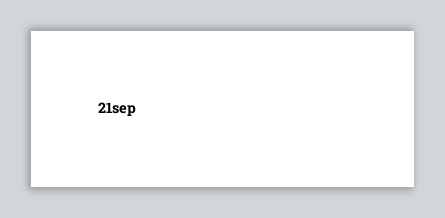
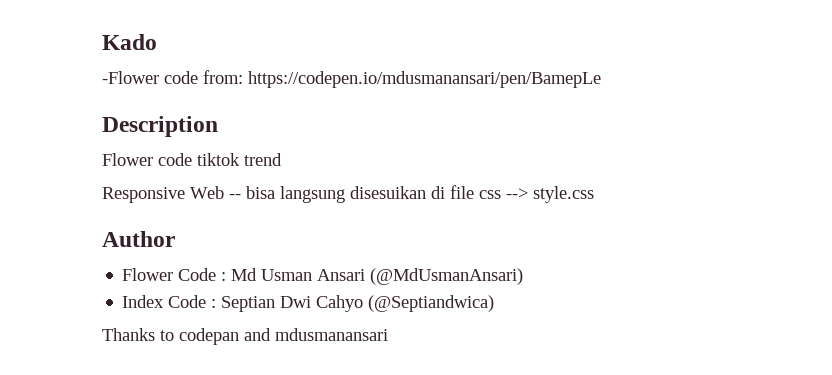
[98,102,136,116] 21sep -> [102,34,157,50] [102,70,601,88] [102,116,218,137] [102,153,282,166] [102,185,594,203] [102,231,175,247] [122,268,524,285] [122,295,495,312] [102,328,388,345] Kado // -Flower code from: https://codepen.io/mdusmanansari/pen/BamepLe // Description // Flower code tiktok trend // Responsive Web -- bisa langsung disesuikan di file css --> style.css // Author // Flower Code : Md Usman Ansari (@MdUsmanAnsari) // Index Code : Septian Dwi Cahyo (@Septiandwica) // Thanks to codepan and mdusmanansari

